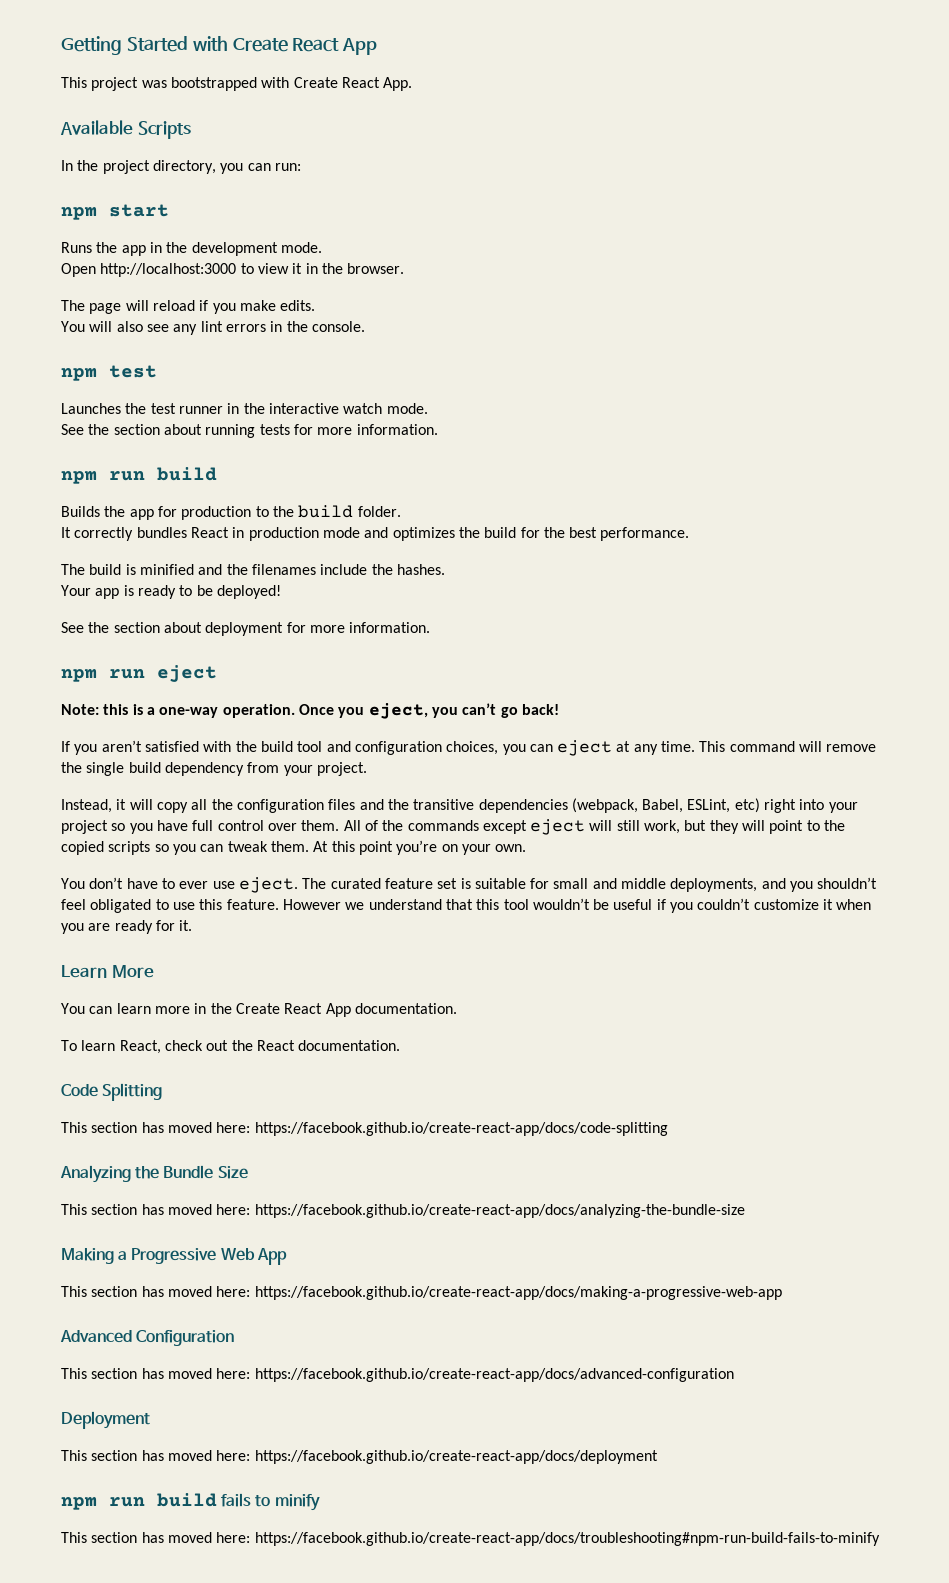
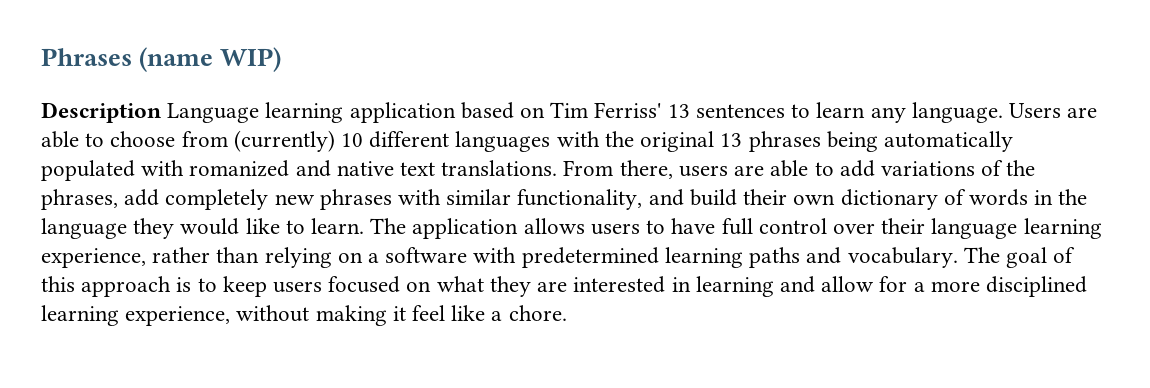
[61,36,378,55] [61,77,413,91] [60,120,191,139] [61,160,301,174] [61,204,169,220] [61,242,322,256] [61,263,405,277] [61,300,316,314] [61,321,365,335] [61,365,157,381] [61,403,428,414] [61,424,438,438] [61,467,217,484] [61,505,401,520] [61,527,690,541] [61,564,445,575] [61,585,281,599] [61,622,431,636] [61,665,217,682] [61,703,559,719] [61,740,877,756] [61,762,367,776] [61,798,858,813] [61,819,846,835] [61,840,527,855] [61,877,878,893] [61,898,872,913] [61,920,193,934] [61,965,154,978] [61,1003,457,1017] [61,1040,401,1054] [61,1083,163,1101] [61,1122,668,1136] [60,1165,248,1183] [61,1204,745,1218] [61,1248,287,1265] [61,1286,782,1300] [60,1330,235,1346] [61,1368,734,1382] [61,1411,150,1429] [61,1450,658,1464] [61,1493,320,1511] [61,1532,880,1546] Getting Started with Create React App // This project was bootstrapped with Create React App. // Available Scripts // In the project directory, you can run: // npm start // Runs the app in the development mode. // Open http://localhost:3000 to view it in the browser. // The page will reload if you make edits. // You will also see any lint errors in the console. // npm test // Launches the test runner in the interactive watch mode. // See the section about running tests for more information. // npm run build // Builds the app for production to the build folder. // It correctly bundles React in production mode and optimizes the build for the best performance. // The build is minified and the filenames include the hashes. // Your app is ready to be deployed! // See the section about deployment for more information. // npm run eject // Note: this is a one-way operation. Once you eject, you can’t go back! // If you aren’t satisfied with the build tool and configuration choices, you can eject at any time. This command will remove the single build dependency from your project. // Instead, it will copy all the configuration files and the transitive dependencies (webpack, Babel, ESLint, etc) right into your project so you have full control over them. All of the commands except eject will still work, but they will point to the copied scripts so you can tweak them. At this point you’re on your own. // You don’t have to ever use eject. The curated feature set is suitable for small and middle deployments, and you shouldn’t feel obligated to use this feature. However we understand that this tool wouldn’t be useful if you couldn’t customize it when you are ready for it. // Learn More // You can learn more in the Create React App documentation. // To learn React, check out the React documentation. // Code Splitting // This section has moved here: https://facebook.github.io/create-react-app/docs/code-splitting // Analyzing the Bundle Size // This section has moved here: https://facebook.github.io/create-react-app/docs/analyzing-the-bundle-size // Making a Progressive Web App // This section has moved here: https://facebook.github.io/create-react-app/docs/making-a-progressive-web-app // Advanced Configuration // This section has moved here: https://facebook.github.io/create-react-app/docs/advanced-configuration // Deployment // This section has moved here: https://facebook.github.io/create-react-app/docs/deployment // npm run build fails to minify // This section has moved here: https://facebook.github.io/create-react-app/docs/troubleshooting#npm-run-build-fails-to-minify -> [41,47,282,72] [41,102,1098,123] [41,130,1013,152] [41,160,1036,181] [41,189,1088,210] [41,218,1102,239] [41,247,1076,268] [41,276,1087,297] [41,305,567,326] Phrases (name WIP) // Description Language learning application based on Tim Ferriss' 13 sentences to learn any language. Users are able to choose from (currently) 10 different languages with the original 13 phrases being automatically populated with romanized and native text translations. From there, users are able to add variations of the phrases, add completely new phrases with similar functionality, and build their own dictionary of words in the language they would like to learn. The application allows users to have full control over their language learning experience, rather than relying on a software with predetermined learning paths and vocabulary. The goal of this approach is to keep users focused on what they are interested in learning and allow for a more disciplined learning experience, without making it feel like a chore.

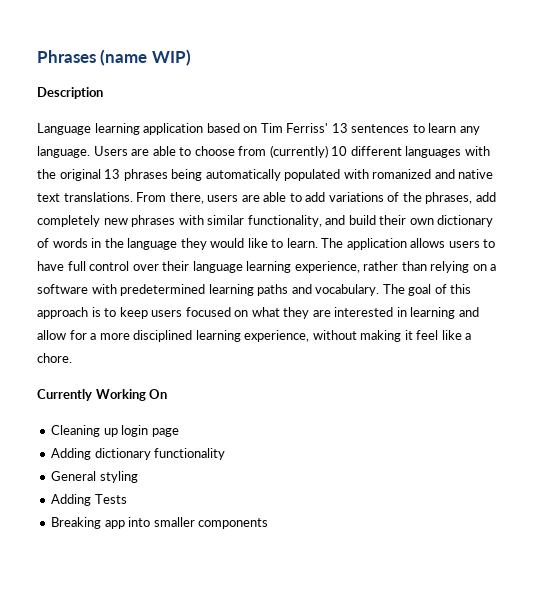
(161, 112) none -> (103, 93) //
(567, 313) none -> [37,389,168,401] [51,425,179,437] [51,448,226,460] [51,471,138,483] [51,494,127,506] [51,517,269,529] // Currently Working On // Cleaning up login page // Adding dictionary functionality // General styling // Adding Tests // Breaking app into smaller components

